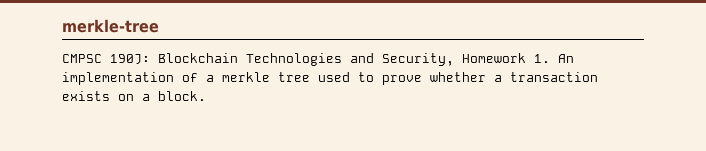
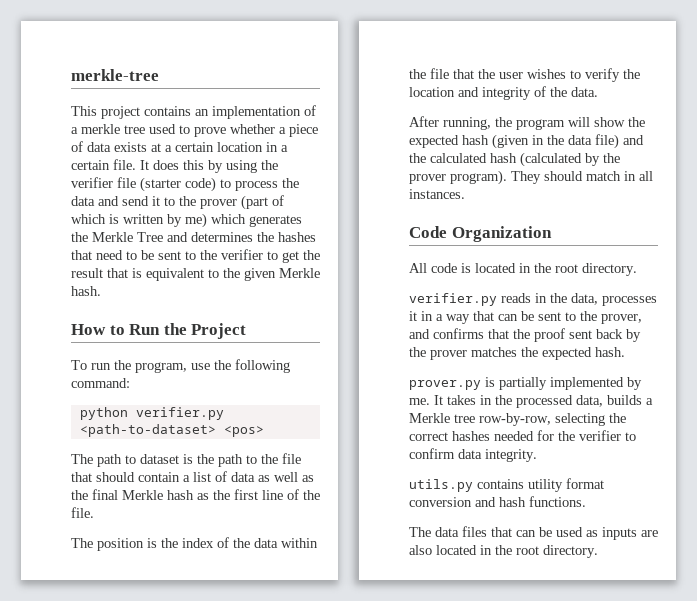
[62,53,574,66] CMPSC 190J: Blockchain Technologies and Security, Homework 1. An -> [71,106,209,119] This project contains an
[510,72,598,82] [62,91,206,101] transaction exists on a block. -> [289,124,318,137] [71,141,288,152] [71,159,278,173] [71,177,299,192] [71,195,284,210] [71,213,302,228] [71,232,316,242] [71,249,320,263] [71,268,320,281] [71,286,101,296] [71,323,247,339] [71,359,290,373] [71,378,130,388] [79,407,224,420] [79,424,264,437] [71,453,301,467] [71,471,314,482] [71,489,320,500] [71,507,94,518] [71,537,318,551] [409,68,640,82] [409,86,598,100] [409,116,645,130] [409,134,644,149] [409,152,620,167] [409,170,653,185] [409,189,465,199] [409,226,552,242] [409,263,637,276] [409,293,657,306] [409,311,642,324] [409,328,641,342] [409,347,625,360] [409,377,642,390] [409,395,653,408] [409,413,626,426] [409,430,636,441] [409,448,537,462] [409,478,604,492] [409,496,586,507] [409,526,658,540] [409,545,598,558] piece of data exists at a certain location in a certain file. It does this by using the verifier file (starter code) to process the data and send it to the prover (part of which is written by me) which generates the Merkle Tree and determines the hashes that need to be sent to the verifier to get the result that is equivalent to the given Merkle hash. // How to Run the Project // To run the program, use the following command: // python verifier.py <path-to-dataset> <pos> // The path to dataset is the path to the file that should contain a list of data as well as the final Merkle hash as the first line of the file. // The position is the index of the data within the file that the user wishes to verify the location and integrity of the data. // After running, the program will show the expected hash (given in the data file) and the calculated hash (calculated by the prover program). They should match in all instances. // Code Organization // All code is located in the root directory. // verifier.py reads in the data, processes it in a way that can be sent to the prover, and confirms that the proof sent back by the prover matches the expected hash. // prover.py is partially implemented by me. It takes in the processed data, builds a Merkle tree row-by-row, selecting the correct hashes needed for the verifier to confirm data integrity. // utils.py contains utility format conversion and hash functions. // The data files that can be used as inputs are also located in the root directory.

